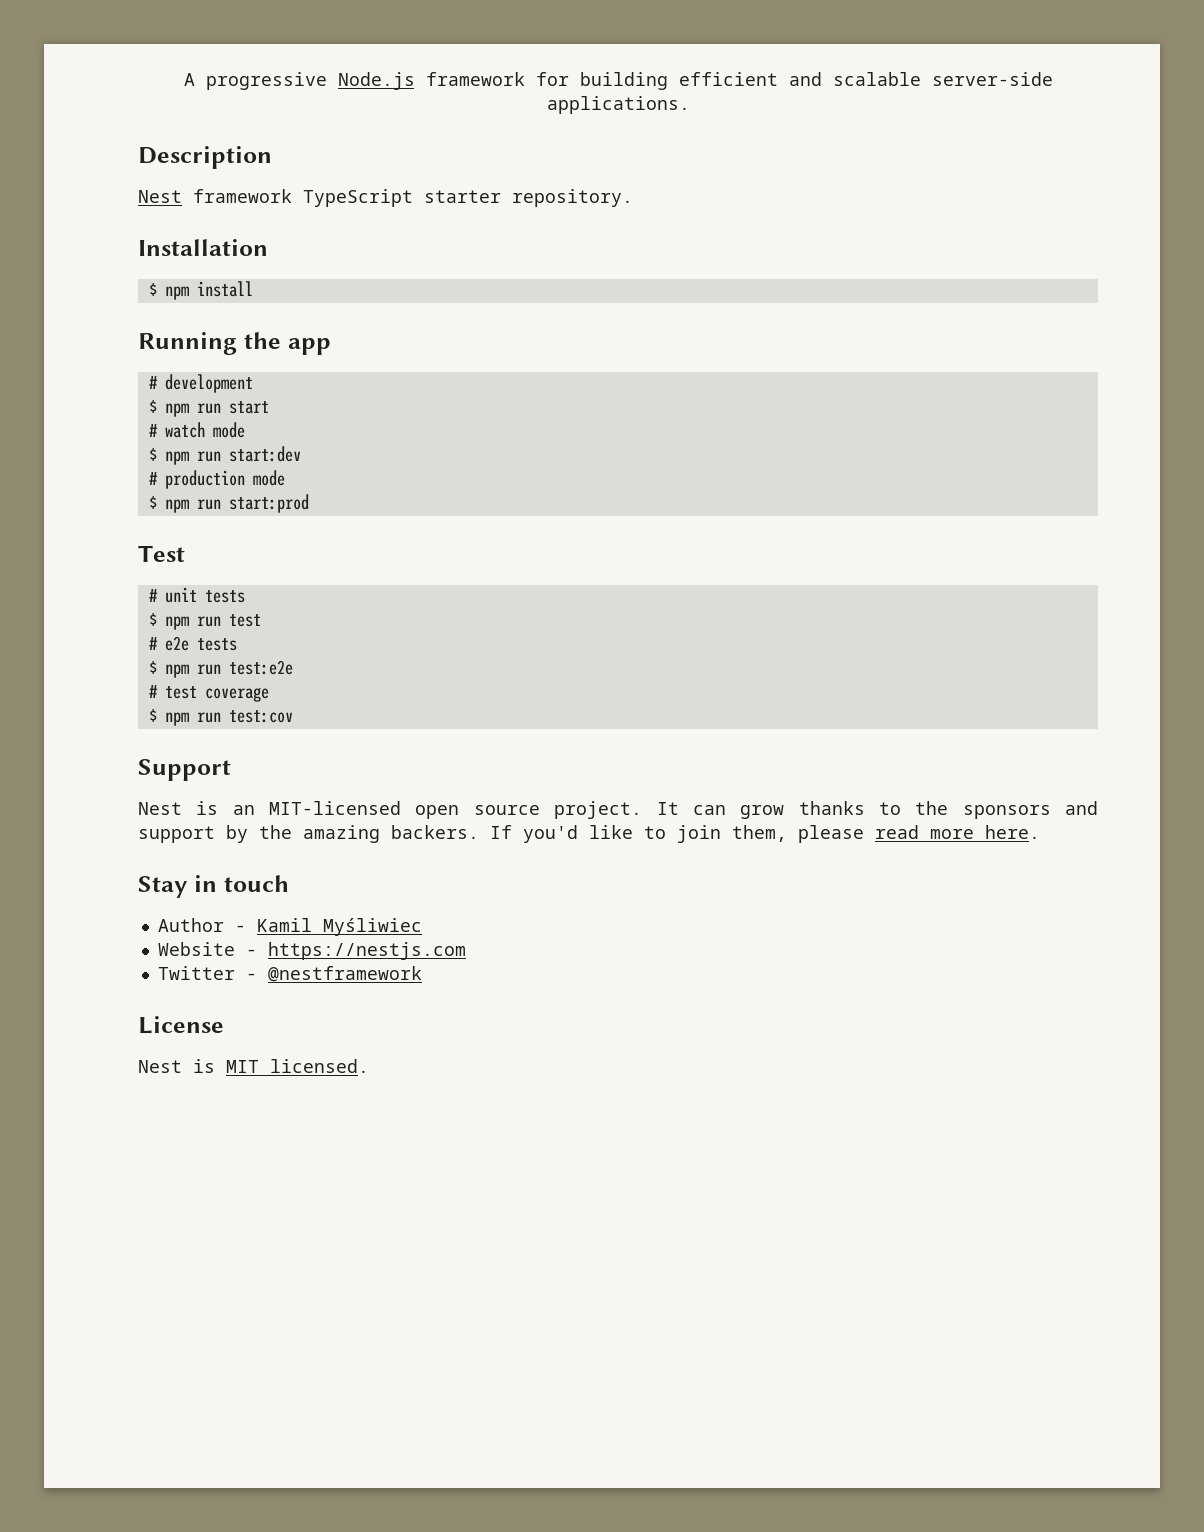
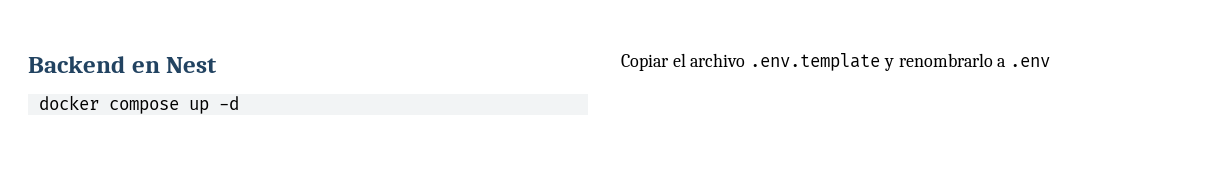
[183,72,1053,90] [546,96,690,114] [138,146,272,169] [138,189,633,207] [138,239,268,256] [148,281,253,300] [138,332,331,355] [148,374,253,393] [148,400,269,417] [148,422,245,438] [148,446,301,465] [148,470,285,489] [148,494,309,513] [138,545,185,562] [148,587,245,603] [148,613,261,630] [148,636,237,651] [148,660,293,678] [148,685,269,702] [148,709,293,726] [138,759,231,781] [138,801,1098,819] [138,825,1040,843] [138,875,289,898] [157,918,422,936] [157,942,466,960] [157,966,422,982] [138,1016,224,1034] [138,1059,369,1073] A progressive Node.js framework for building efficient and scalable server-side applications. // Description // Nest framework TypeScript starter repository. // Installation // $ npm install // Running the app // # development // $ npm run start // # watch mode // $ npm run start:dev // # production mode // $ npm run start:prod // Test // # unit tests // $ npm run test // # e2e tests // $ npm run test:e2e // # test coverage // $ npm run test:cov // Support // Nest is an MIT-licensed open source project. It can grow thanks to the sponsors and support by the amazing backers. If you'd like to join them, please read more here. // Stay in touch // Author - Kamil Myśliwiec // Website - https://nestjs.com // Twitter - @nestframework // License // Nest is MIT licensed. -> [28,56,218,73] [38,95,239,114] [621,53,1051,71] Backend en Nest // docker compose up -d // Copiar el archivo .env.template y renombrarlo a .env

